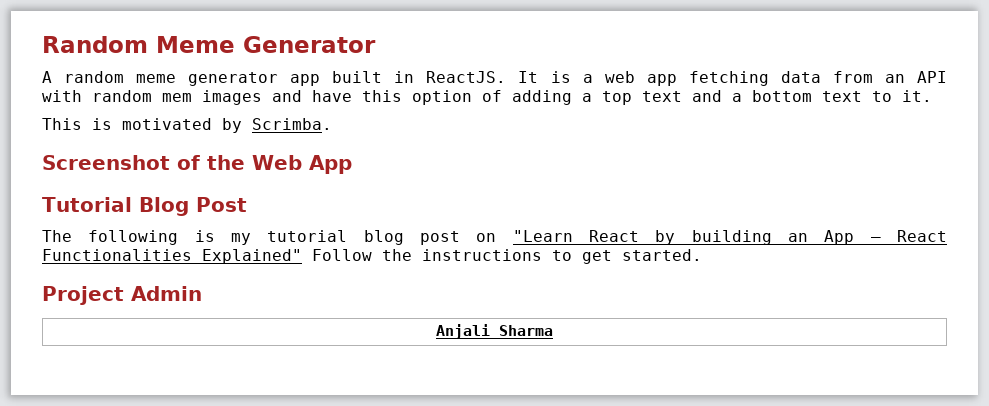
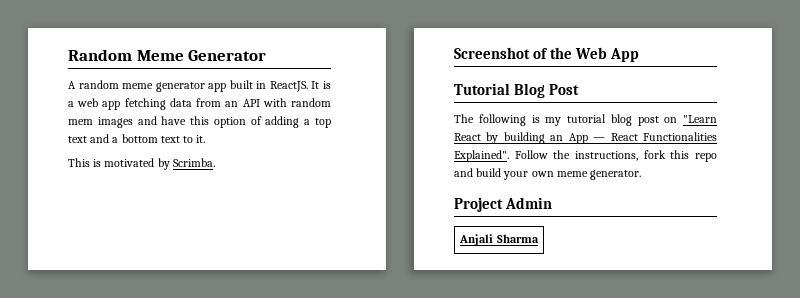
[202,249,302,264] Explained" -> [454,150,509,162] Explained".
[422,249,702,264] instructions to get started. -> [575,150,717,162] [454,168,642,180] instructions, fork this repo and build your own meme generator.

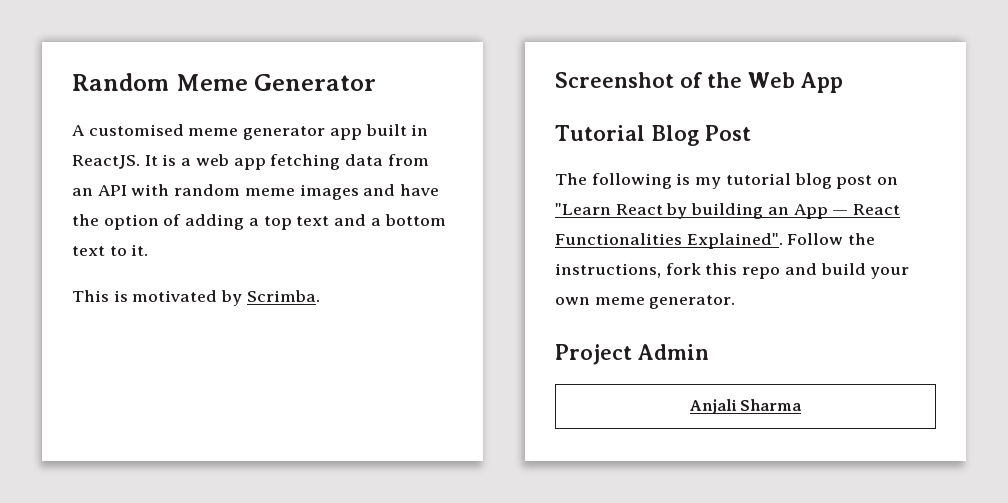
[78,80,119,89] random -> [88,124,184,136] customised
[68,119,93,125] mem -> [244,188,295,196] meme
[190,116,210,125] this -> [72,214,99,226] the

